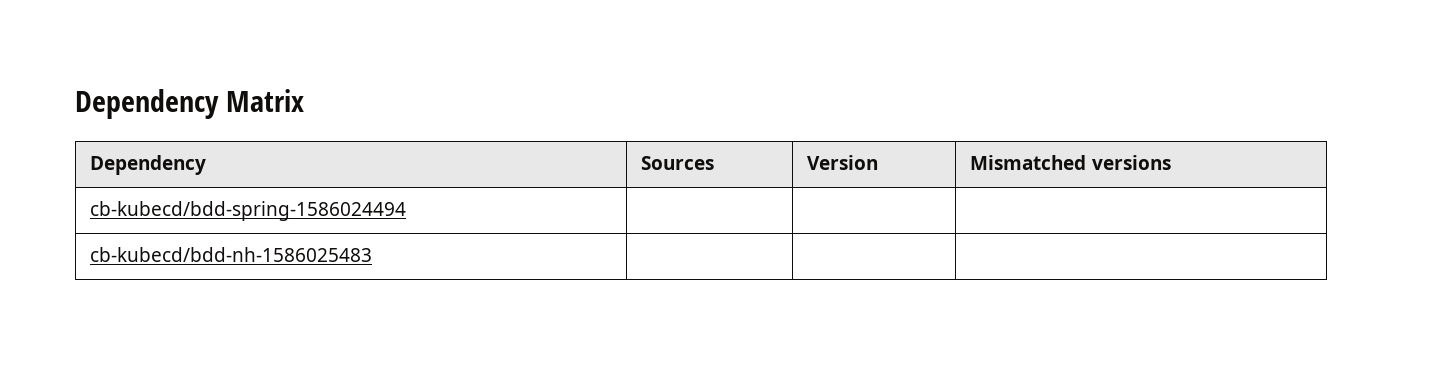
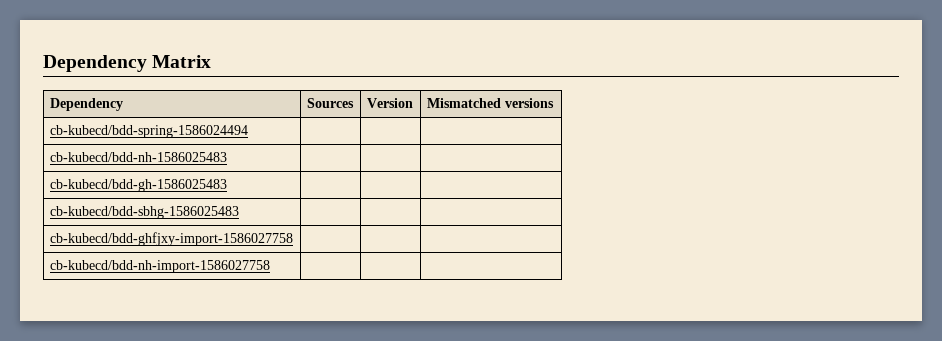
(373, 254) none -> [49,179,227,192] [49,206,239,219] [49,232,293,246] [49,260,270,273] // cb-kubecd/bdd-gh-1586025483 | | | // cb-kubecd/bdd-sbhg-1586025483 | | | // cb-kubecd/bdd-ghfjxy-import-1586027758 | | | // cb-kubecd/bdd-nh-import-1586027758 | | |

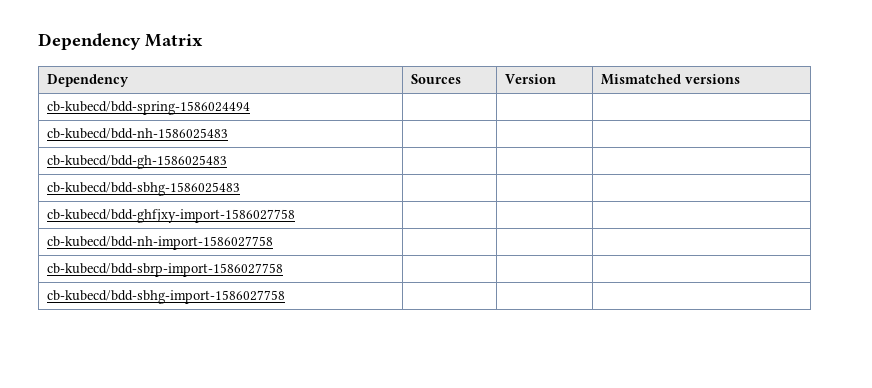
(270, 266) none -> [47,263,284,277] [47,290,286,304] // cb-kubecd/bdd-sbrp-import-1586027758 | | | // cb-kubecd/bdd-sbhg-import-1586027758 | | |

